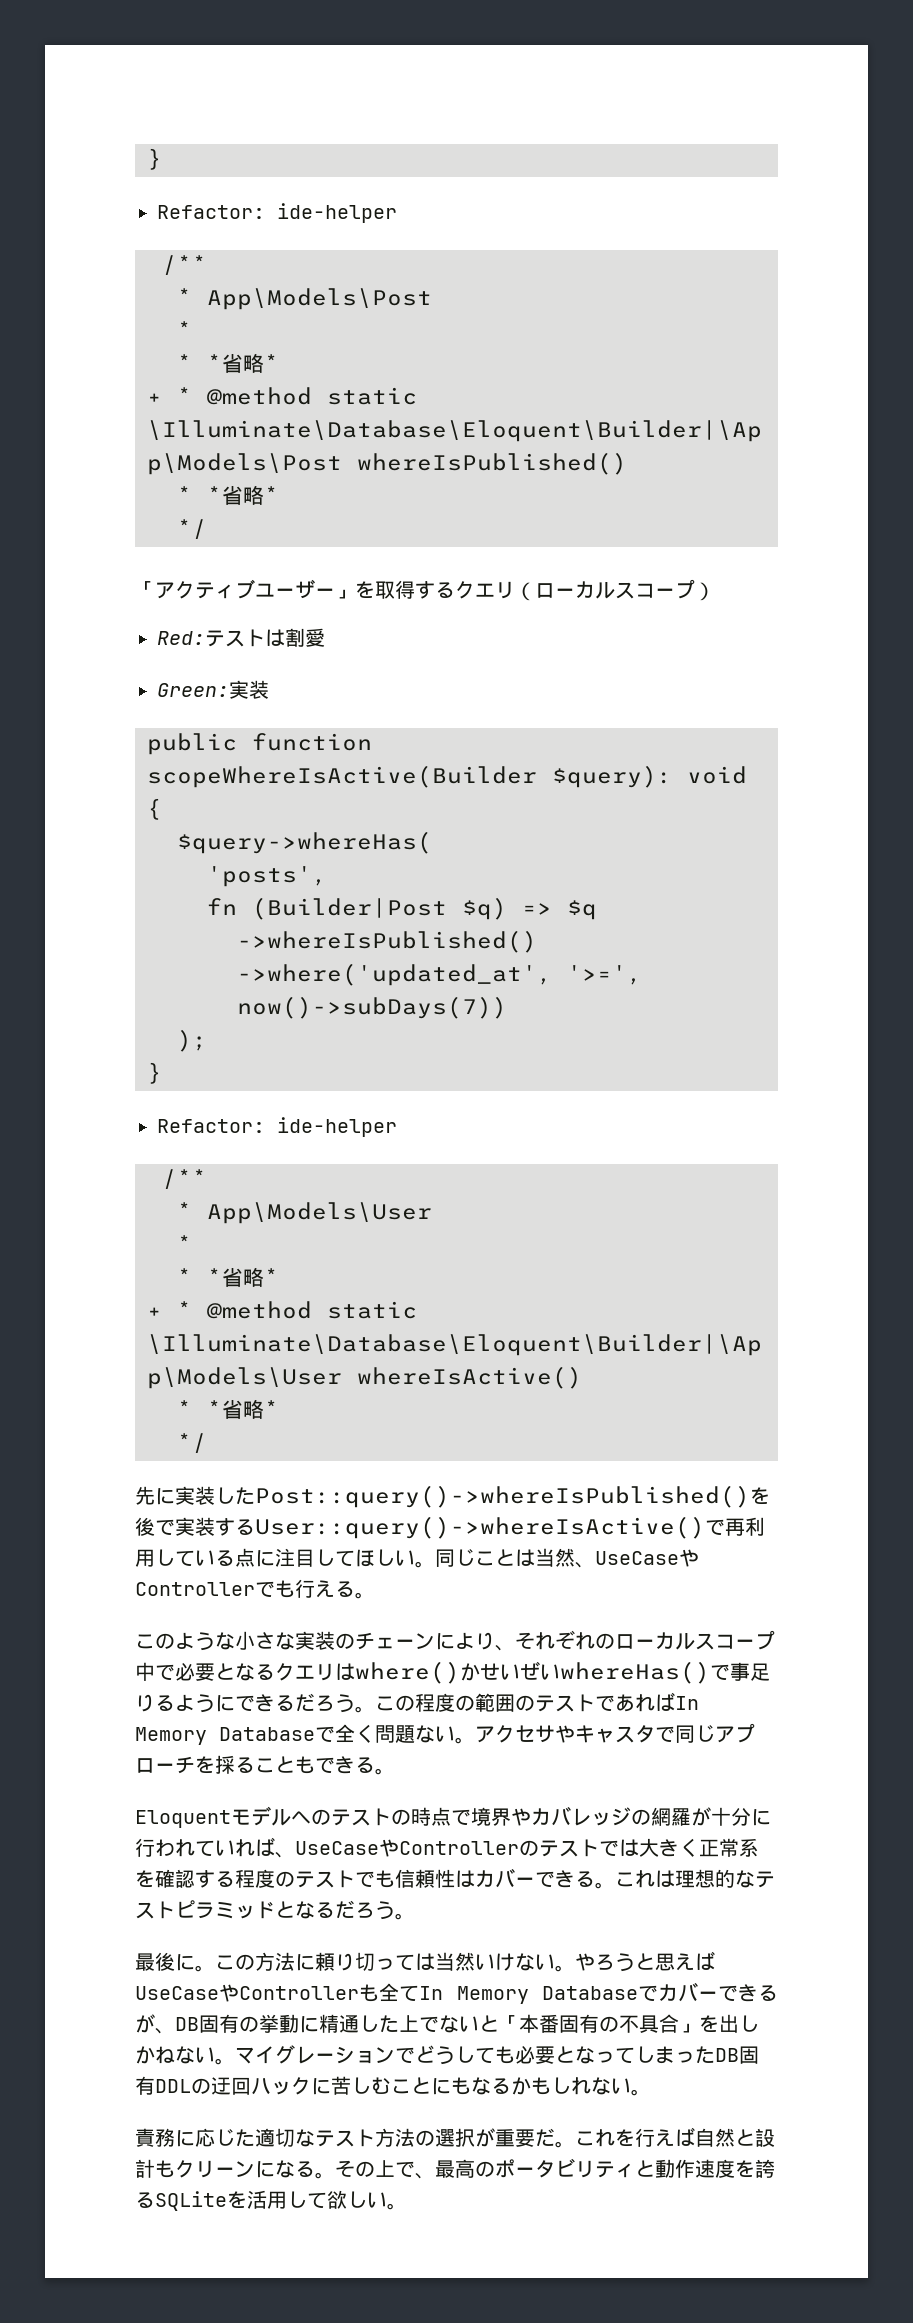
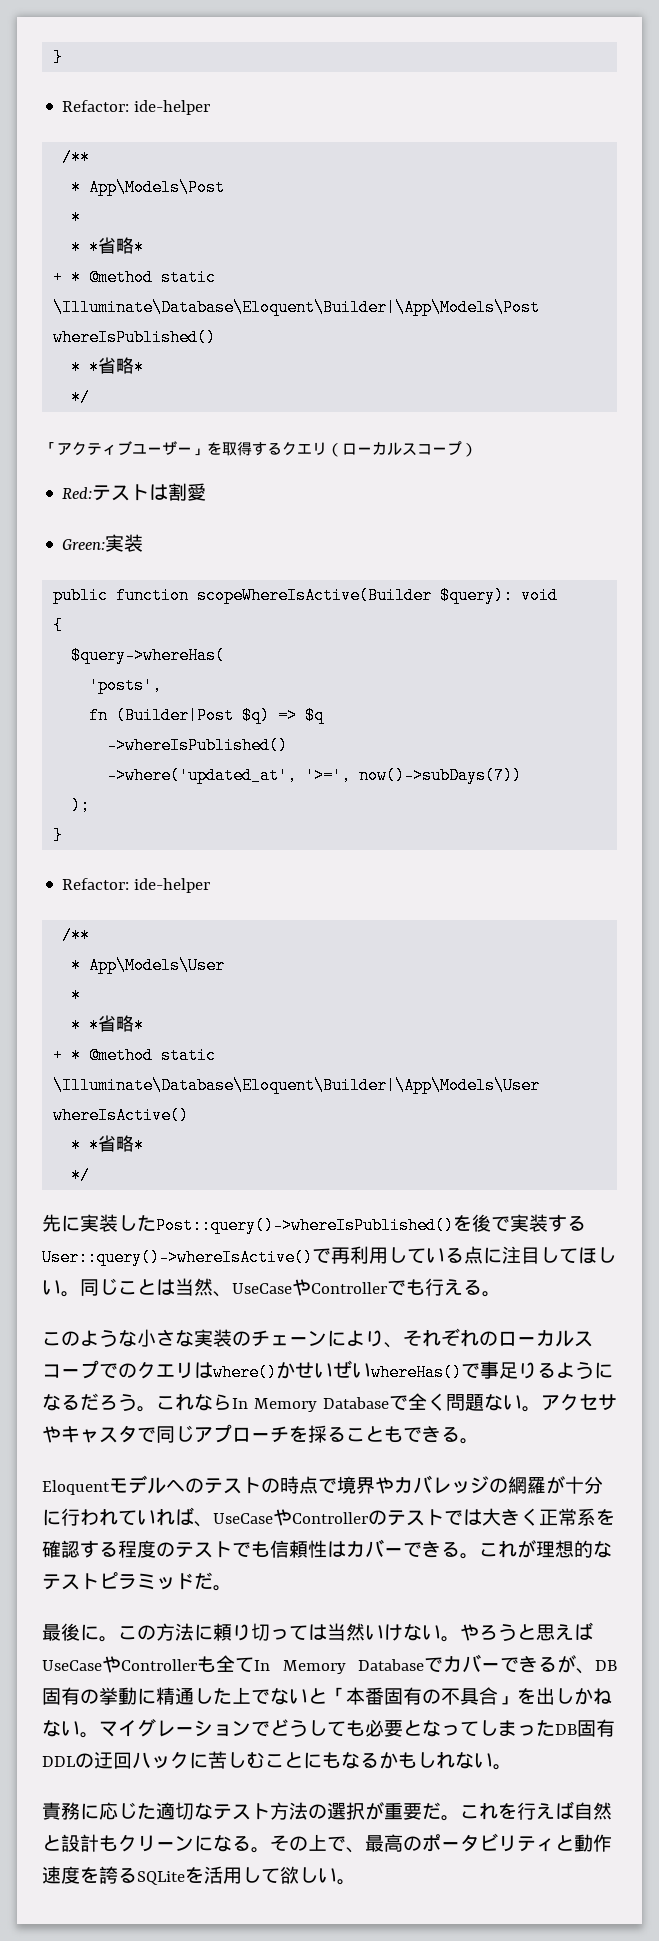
[135,1662,275,1681] 中で必要となる -> [99,1363,137,1378] での
[235,1694,275,1712] でき -> [42,1394,61,1411] な
[395,1692,675,1712] の程度の範囲のテストであれば -> [175,1393,232,1411] れなら
[655,1870,675,1888] は -> [517,1540,536,1558] が
[275,1900,395,1920] となるだろう -> [194,1572,213,1590] だ

